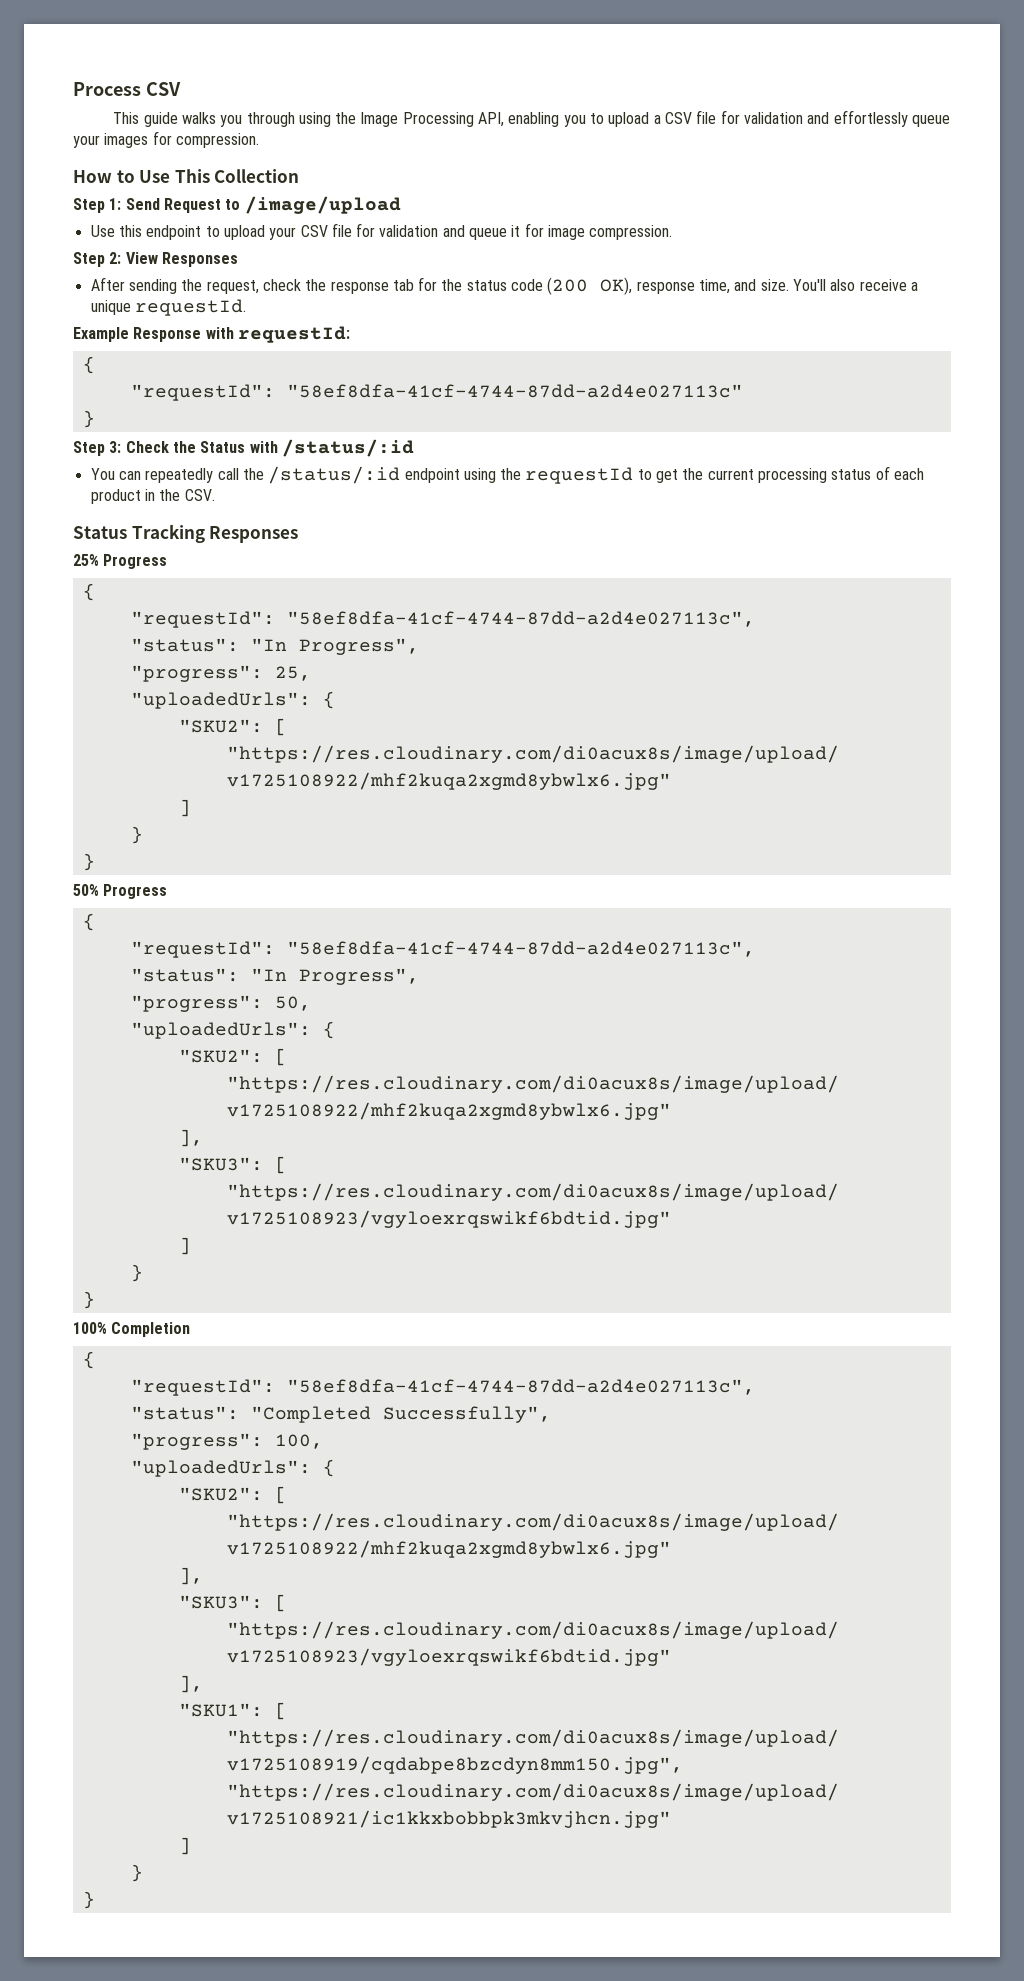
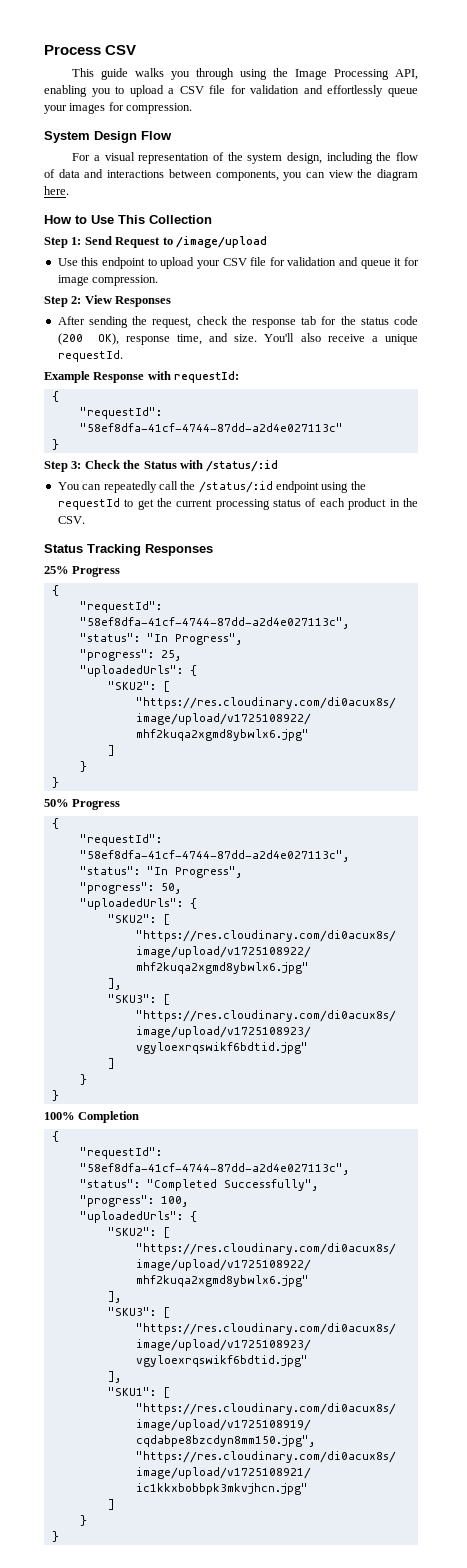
(259, 140) none -> [44,131,172,143] [72,152,418,164] [44,169,418,181] [44,186,69,195] // System Design Flow // For a visual representation of the system design, including the flow of data and interactions between components, you can view the diagram here.

